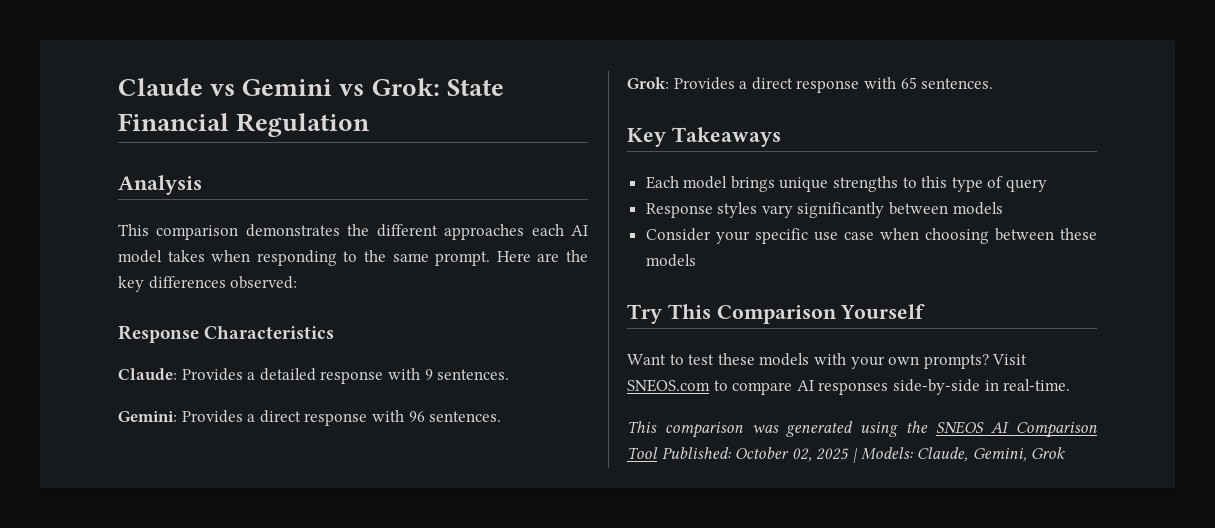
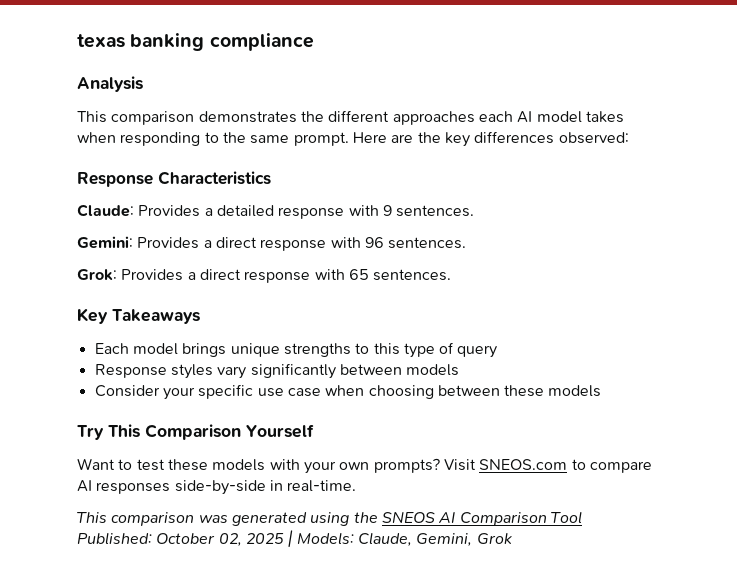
[118,78,504,96] [118,113,371,137] Claude vs Gemini vs Grok: State Financial Regulation -> [77,33,314,51] texas banking compliance

